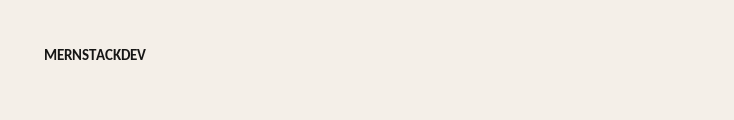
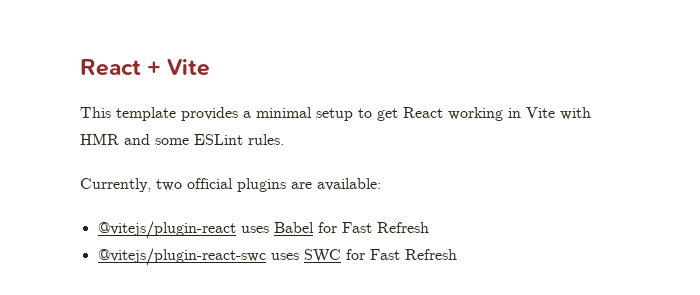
[44,49,146,60] MERNSTACKDEV -> [80,59,211,76] [80,107,591,121] [80,133,284,145] [80,178,381,192] [97,221,429,239] [97,248,457,266] React + Vite // This template provides a minimal setup to get React working in Vite with HMR and some ESLint rules. // Currently, two official plugins are available: // @vitejs/plugin-react uses Babel for Fast Refresh // @vitejs/plugin-react-swc uses SWC for Fast Refresh

